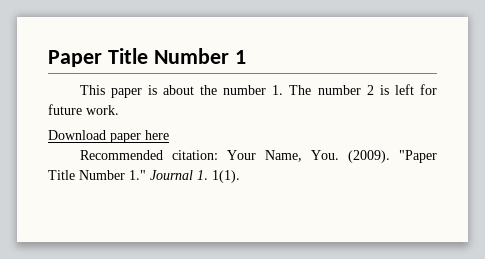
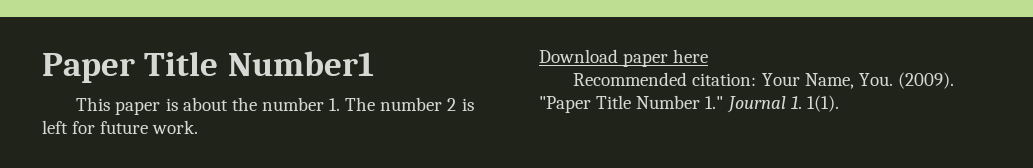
[153,48,246,64] Number 1 -> [227,51,374,76] Number1

